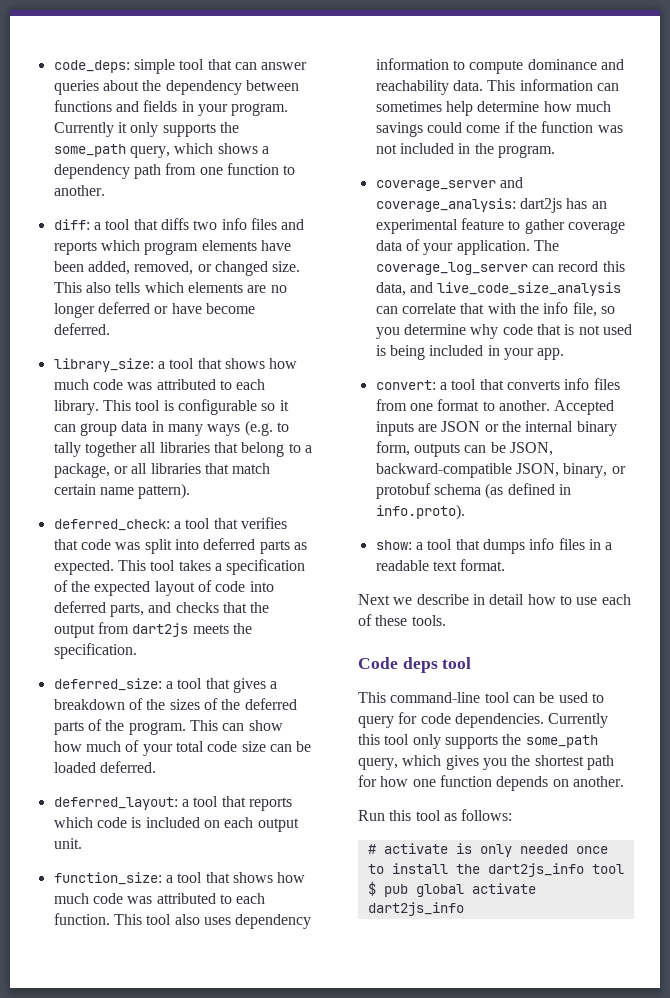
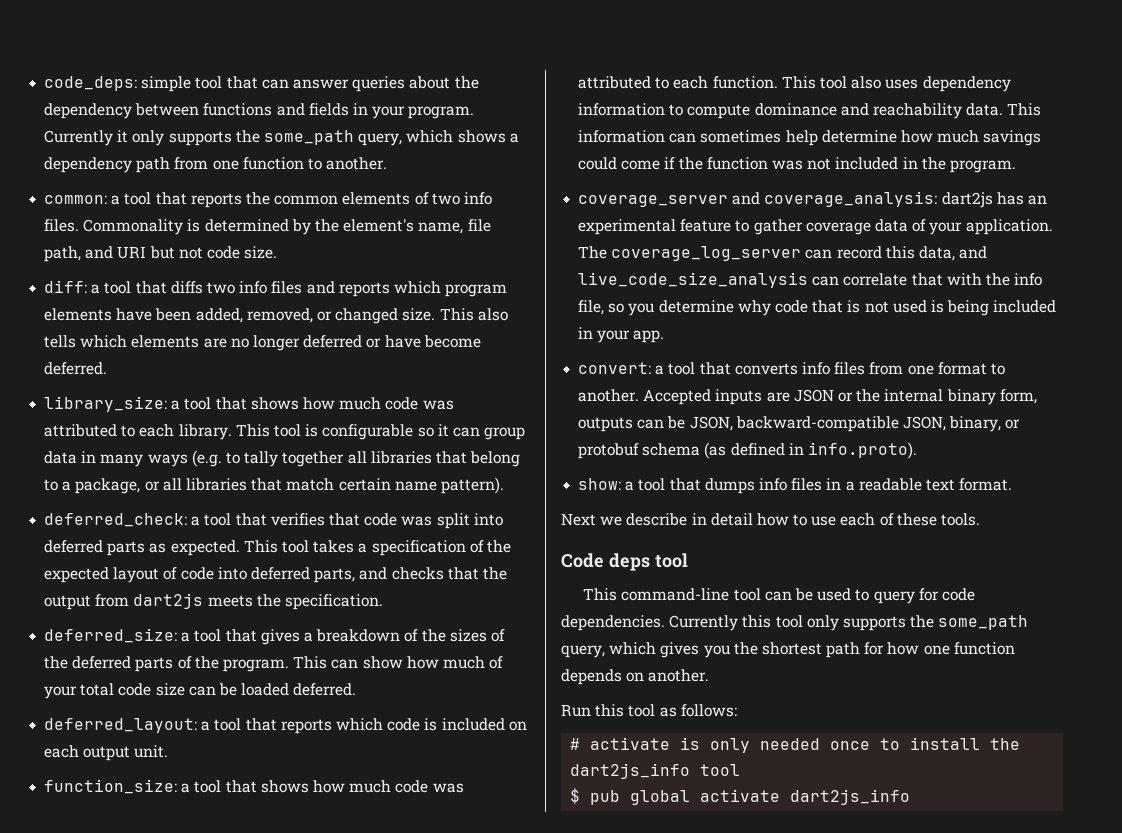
(105, 190) none -> [44,192,492,208] [44,219,491,235] [44,246,278,262] // common: a tool that reports the common elements of two info files. Commonality is determined by the element's name, file path, and URI but not code size.

